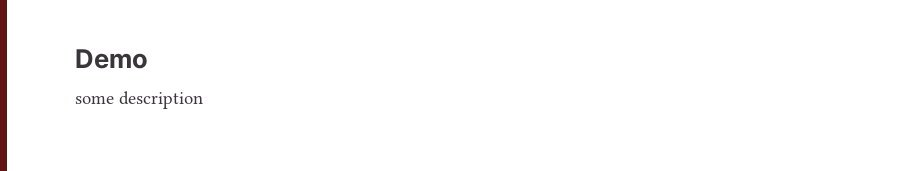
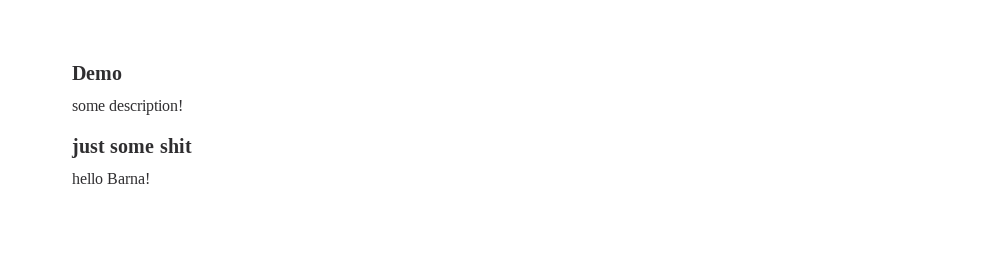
[119,91,203,109] description -> [109,100,184,115] [71,138,192,158] [72,173,151,184] description! // just some shit // hello Barna!

